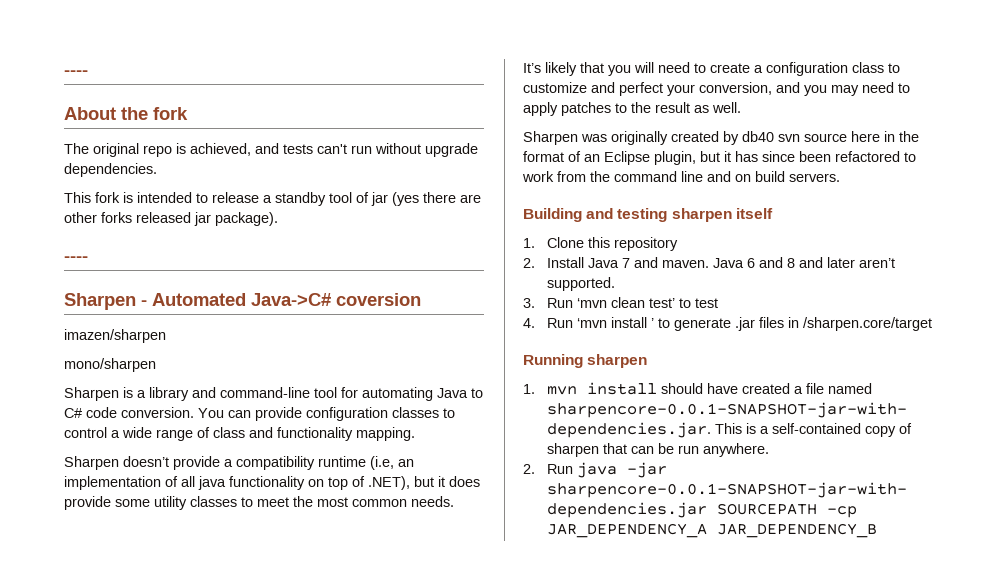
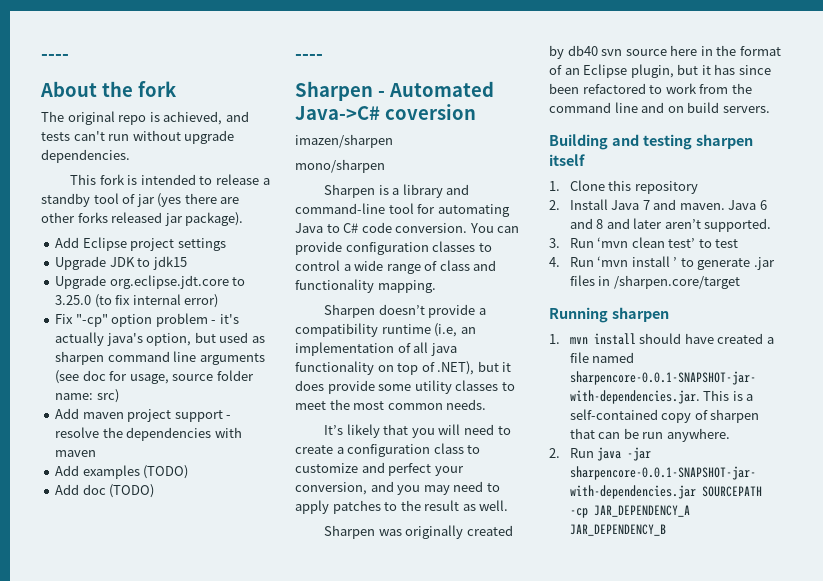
(278, 219) none -> [55,237,226,251] [55,256,187,270] [55,275,246,289] [55,294,219,308] [55,313,239,327] [55,332,265,346] [55,351,265,365] [55,370,254,384] [55,389,119,403] [55,408,232,422] [55,427,242,441] [55,450,97,457] [55,465,189,479] [55,484,155,498] // Add Eclipse project settings // Upgrade JDK to jdk15 // Upgrade org.eclipse.jdt.core to 3.25.0 (to fix internal error) // Fix "-cp" option problem - it's actually java's option, but used as sharpen command line arguments (see doc for usage, source folder name: src) // Add maven project support - resolve the dependencies with maven // Add examples (TODO) // Add doc (TODO)

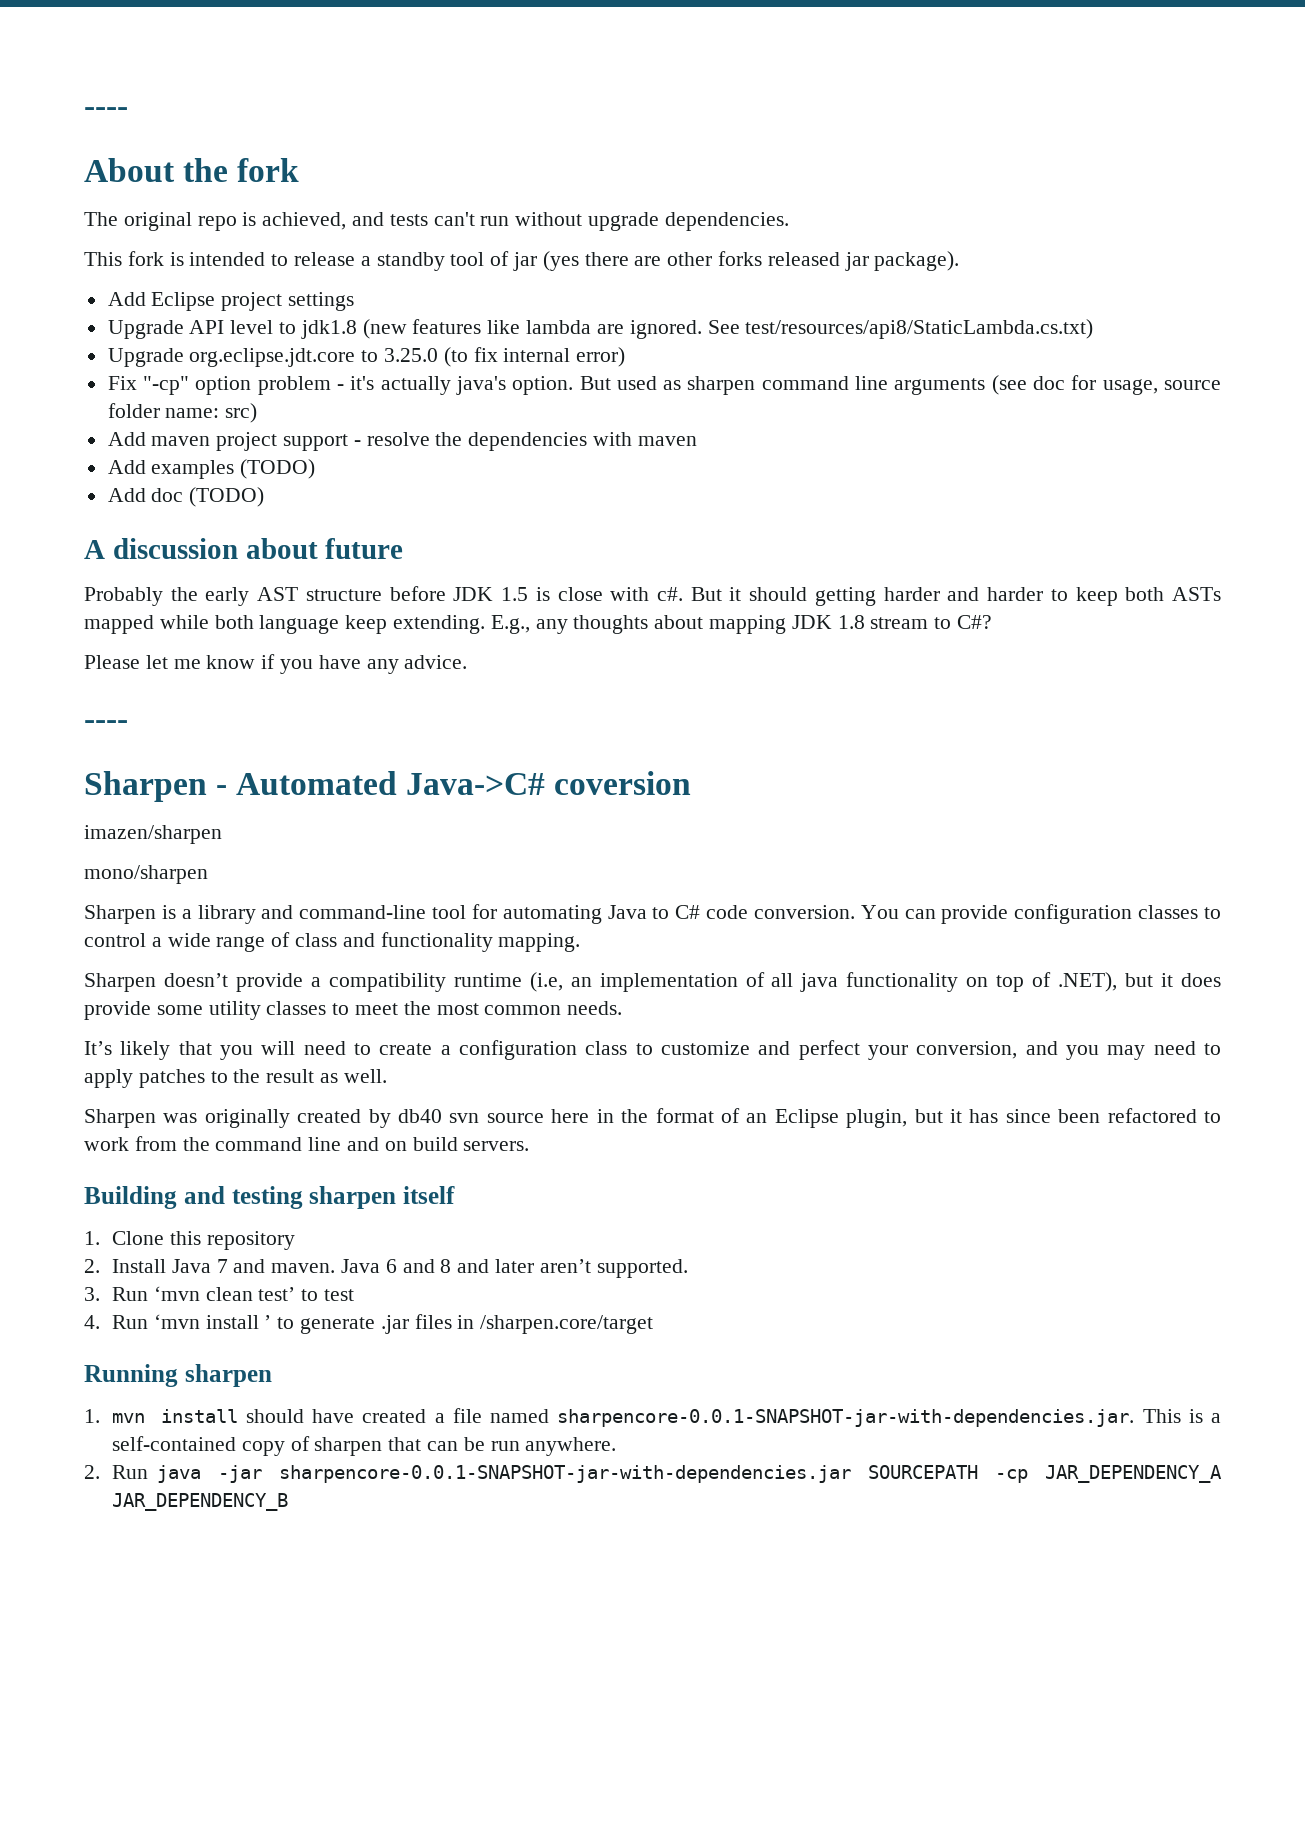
[109,256,187,270] JDK to jdk15 -> [189,319,1094,339] API level to jdk1.8 (new features like lambda are ignored. See test/resources/api8/StaticLambda.cs.txt)
[146,332,216,346] option, but -> [512,376,611,395] option. But
(155, 491) none -> [84,538,404,559] [84,586,1222,606] [84,615,993,634] [84,654,468,674] // A discussion about future // Probably the early AST structure before JDK 1.5 is close with c#. But it should getting harder and harder to keep both ASTs mapped while both language keep extending. E.g., any thoughts about mapping JDK 1.8 stream to C#? // Please let me know if you have any advice.

